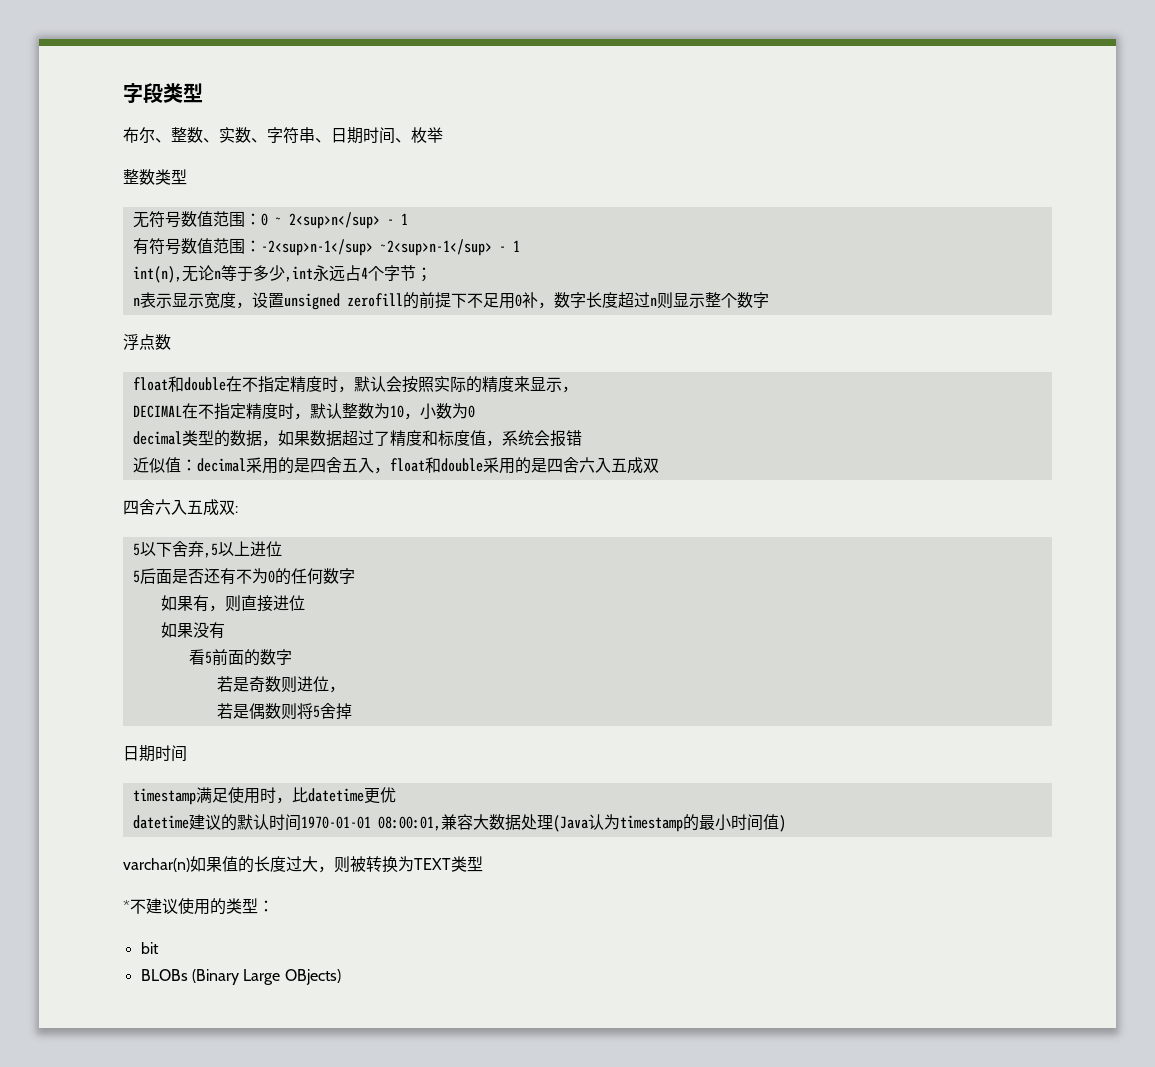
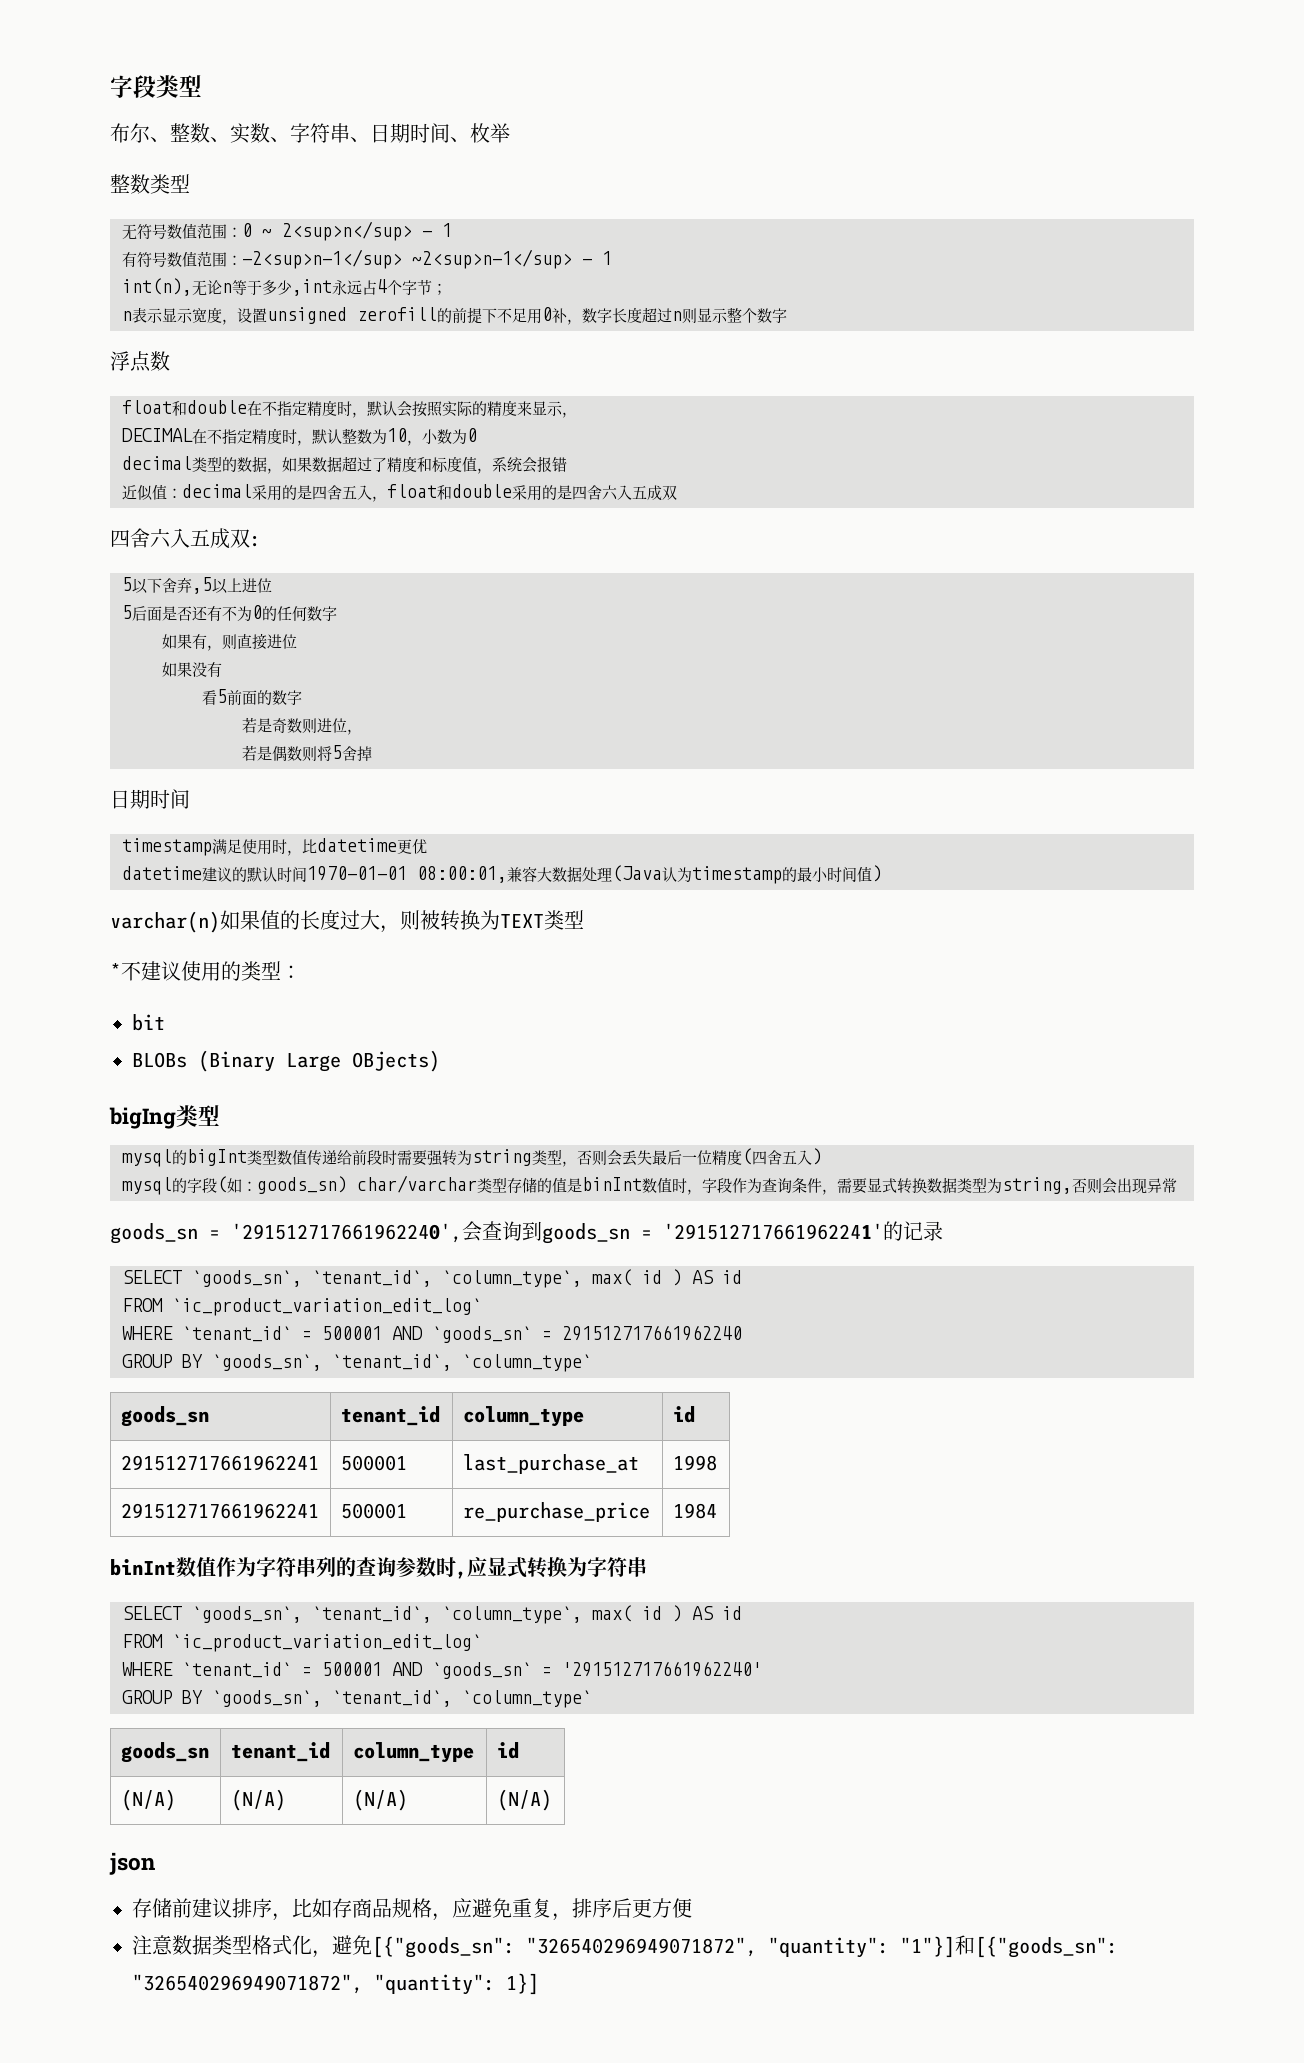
(341, 977) none -> [109,1105,220,1129] [122,1148,822,1167] [122,1175,1177,1195] [110,1221,943,1244] [122,1269,742,1288] [122,1298,482,1316] [122,1325,742,1343] [122,1354,592,1372] [120,1406,209,1427] [340,1406,440,1426] [462,1406,584,1427] [672,1406,695,1423] [120,1455,319,1471] [340,1455,407,1471] [462,1454,639,1474] [672,1455,717,1471] [120,1503,319,1519] [340,1503,407,1519] [462,1502,650,1522] [672,1503,717,1519] [110,1556,647,1579] [122,1605,742,1624] [122,1634,482,1652] [122,1661,762,1679] [122,1690,592,1708] [120,1742,209,1763] [230,1742,330,1762] [352,1742,474,1763] [496,1742,519,1759] [120,1789,176,1811] [230,1789,286,1811] [352,1789,408,1811] [496,1789,552,1811] [109,1852,155,1875] [132,1898,692,1921] [132,1935,1118,1958] [132,1973,539,1995] // bigIng类型 // mysql的bigInt类型数值传递给前段时需要强转为string类型，否则会丢失最后一位精度(四舍五入) // mysql的字段(如：goods_sn) char/varchar类型存储的值是binInt数值时，字段作为查询条件，需要显式转换数据类型为string,否则会出现异常 // goods_sn = '291512717661962240',会查询到goods_sn = '291512717661962241'的记录 // SELECT `goods_sn`, `tenant_id`, `column_type`, max( id ) AS id // FROM `ic_product_variation_edit_log` // WHERE `tenant_id` = 500001 AND `goods_sn` = 291512717661962240 // GROUP BY `goods_sn`, `tenant_id`, `column_type` // goods_sn | tenant_id | column_type | id // 291512717661962241 | 500001 | last_purchase_at | 1998 // 291512717661962241 | 500001 | re_purchase_price | 1984 // binInt数值作为字符串列的查询参数时,应显式转换为字符串 // SELECT `goods_sn`, `tenant_id`, `column_type`, max( id ) AS id // FROM `ic_product_variation_edit_log` // WHERE `tenant_id` = 500001 AND `goods_sn` = '291512717661962240' // GROUP BY `goods_sn`, `tenant_id`, `column_type` // goods_sn | tenant_id | column_type | id // (N/A) | (N/A) | (N/A) | (N/A) // json // 存储前建议排序，比如存商品规格，应避免重复，排序后更方便 // 注意数据类型格式化，避免[{"goods_sn": "326540296949071872", "quantity": "1"}]和[{"goods_sn": "326540296949071872", "quantity": 1}]

